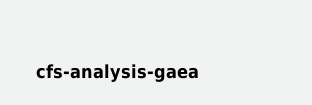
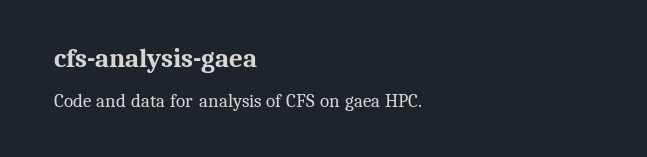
(199, 73) none -> [54,93,423,111] // Code and data for analysis of CFS on gaea HPC.

